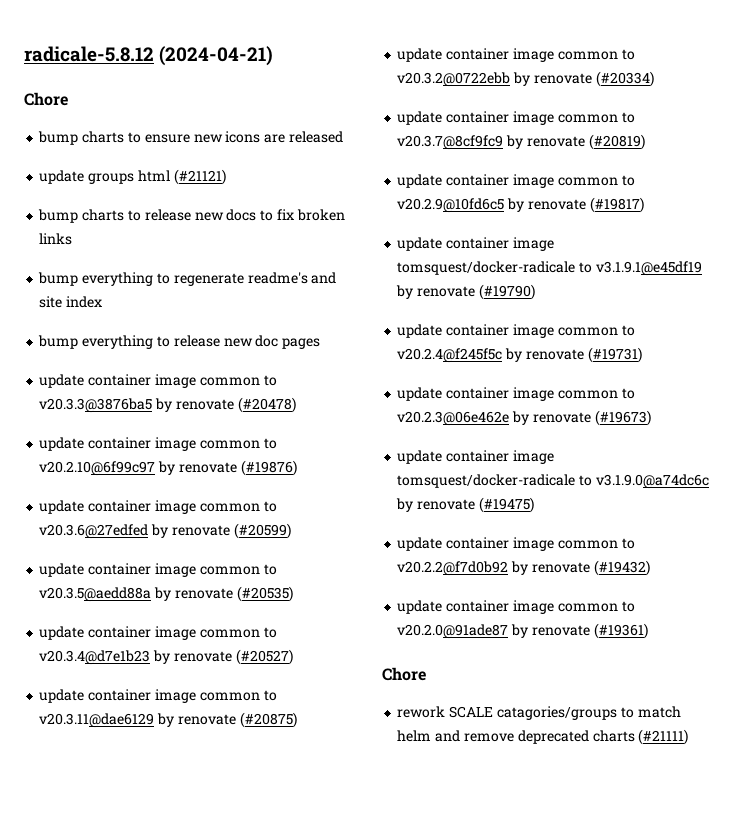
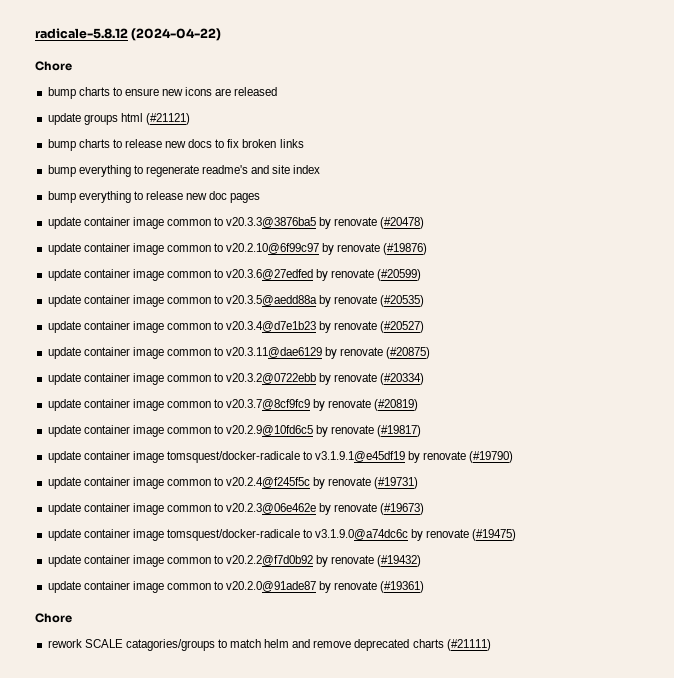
[159,46,274,66] (2024-04-21) -> [131,28,222,41] (2024-04-22)

